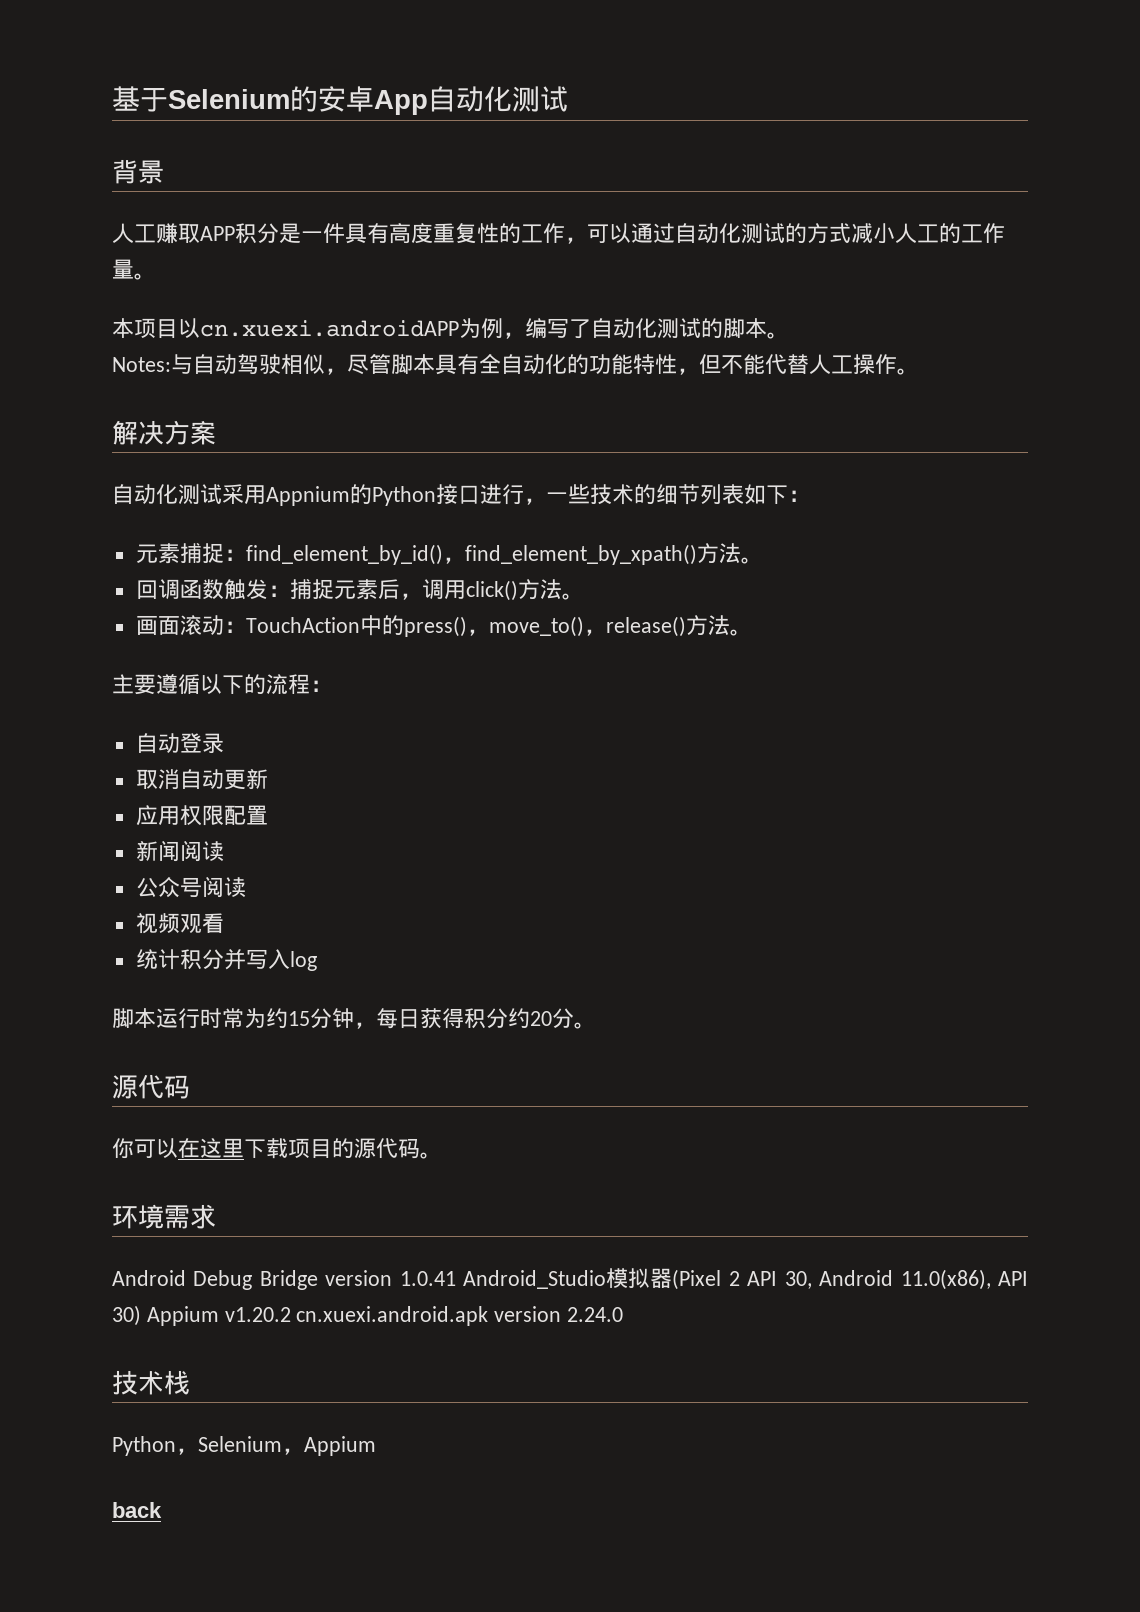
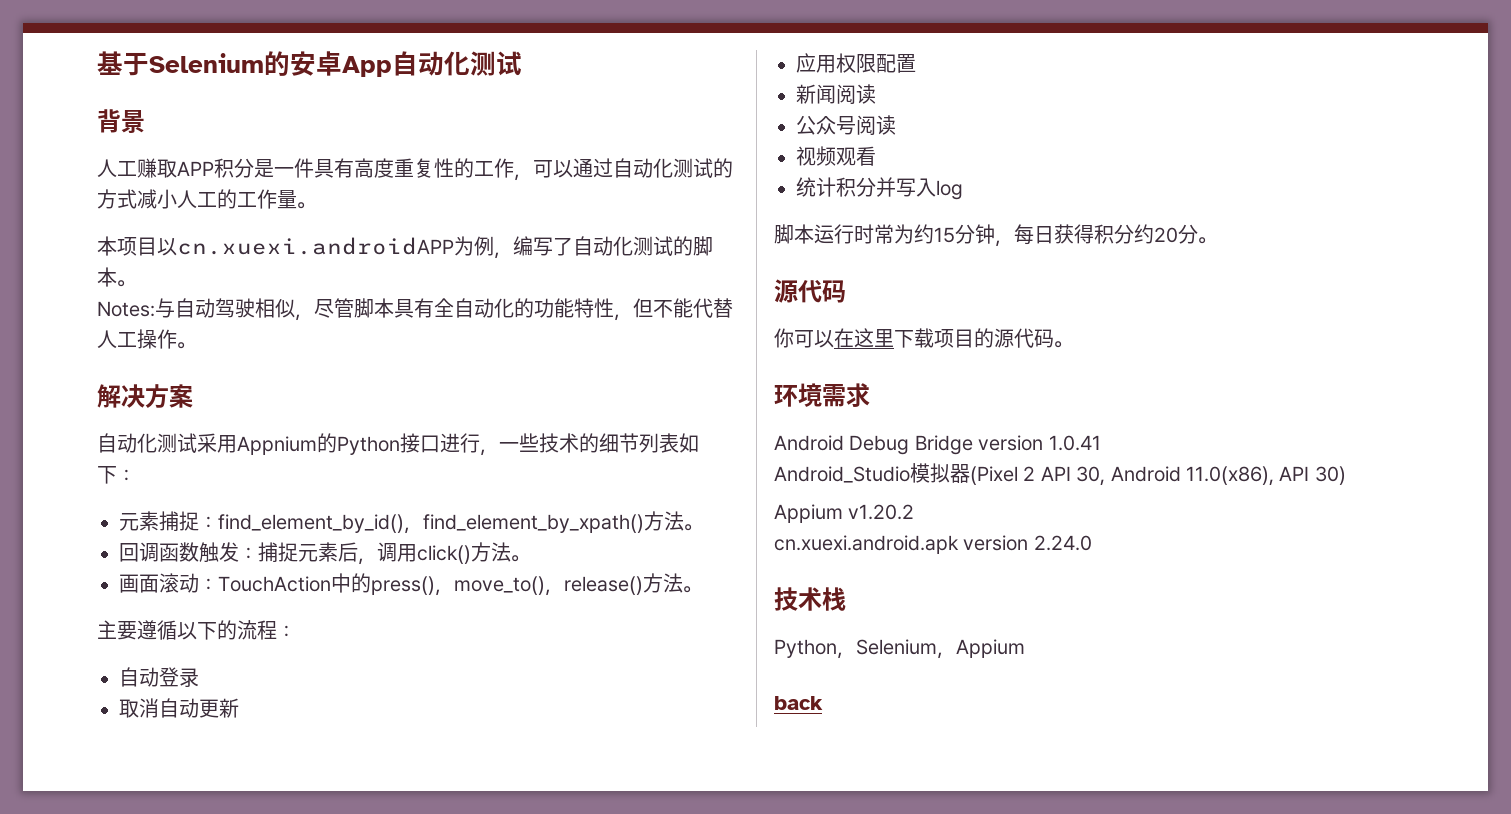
(456, 1278) none -> (1101, 443) //
(141, 1315) none -> (1346, 475) //
(291, 1314) none -> (915, 512) //

